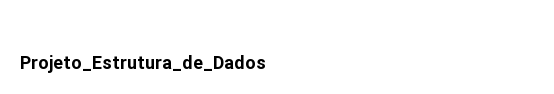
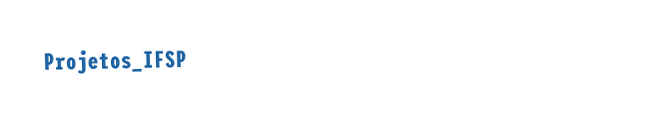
[20,55,266,73] Projeto_Estrutura_de_Dados -> [43,47,188,75] Projetos_IFSP

